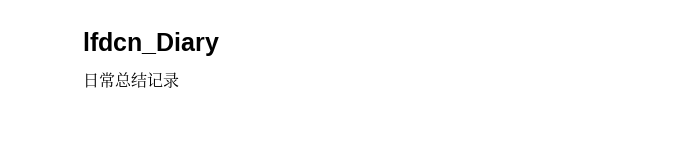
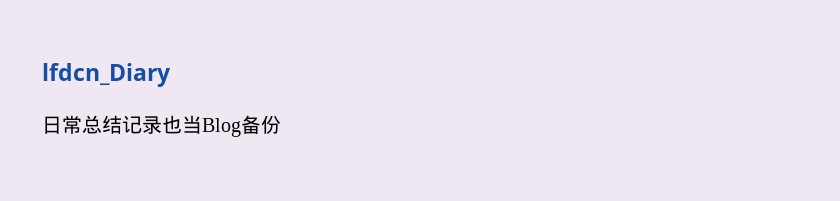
(179, 80) none -> [162,115,281,137] 也当Blog备份

